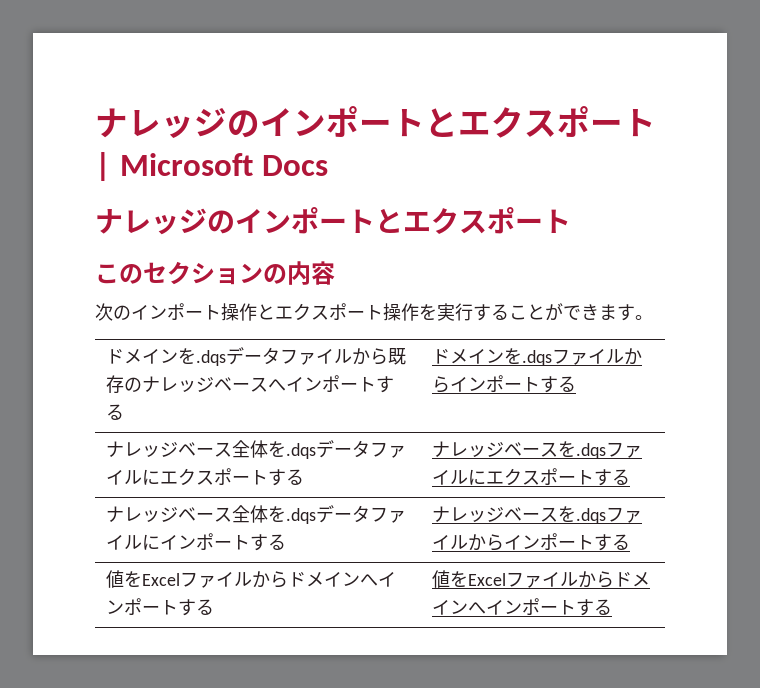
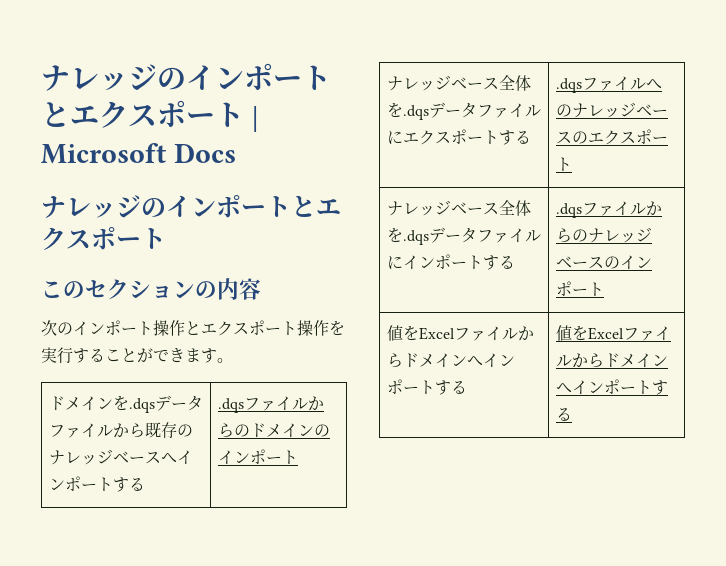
[432,348,643,366] [432,375,577,393] ドメインを.dqsファイルからインポートする -> [217,396,324,413] [217,423,330,438] [217,449,298,465] .dqsファイルからのドメインのインポート
[432,441,643,459] [432,468,631,486] ナレッジベースを.dqsファイルにエクスポートする -> [555,76,662,93] [555,102,668,118] [555,129,668,145] [555,157,572,172] .dqsファイルへのナレッジベースのエクスポート
[432,506,643,524] [432,533,631,551] ナレッジベースを.dqsファイルからインポートする -> [555,201,662,218] [555,227,652,243] [555,255,652,270] [555,281,604,297] .dqsファイルからのナレッジベースのインポート

